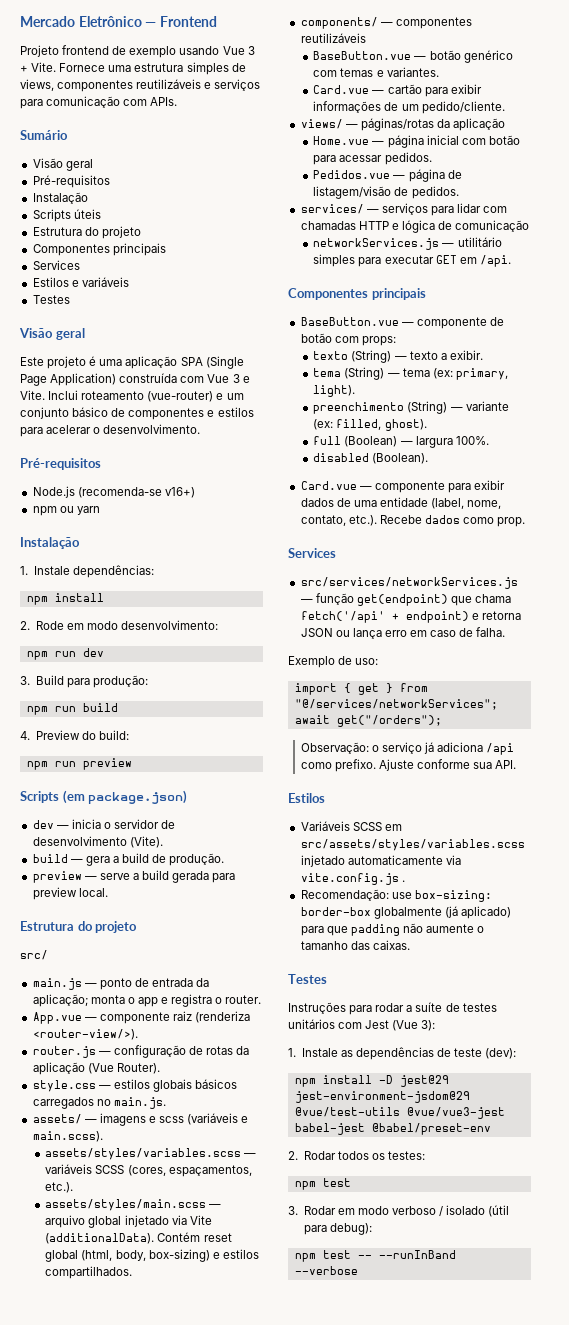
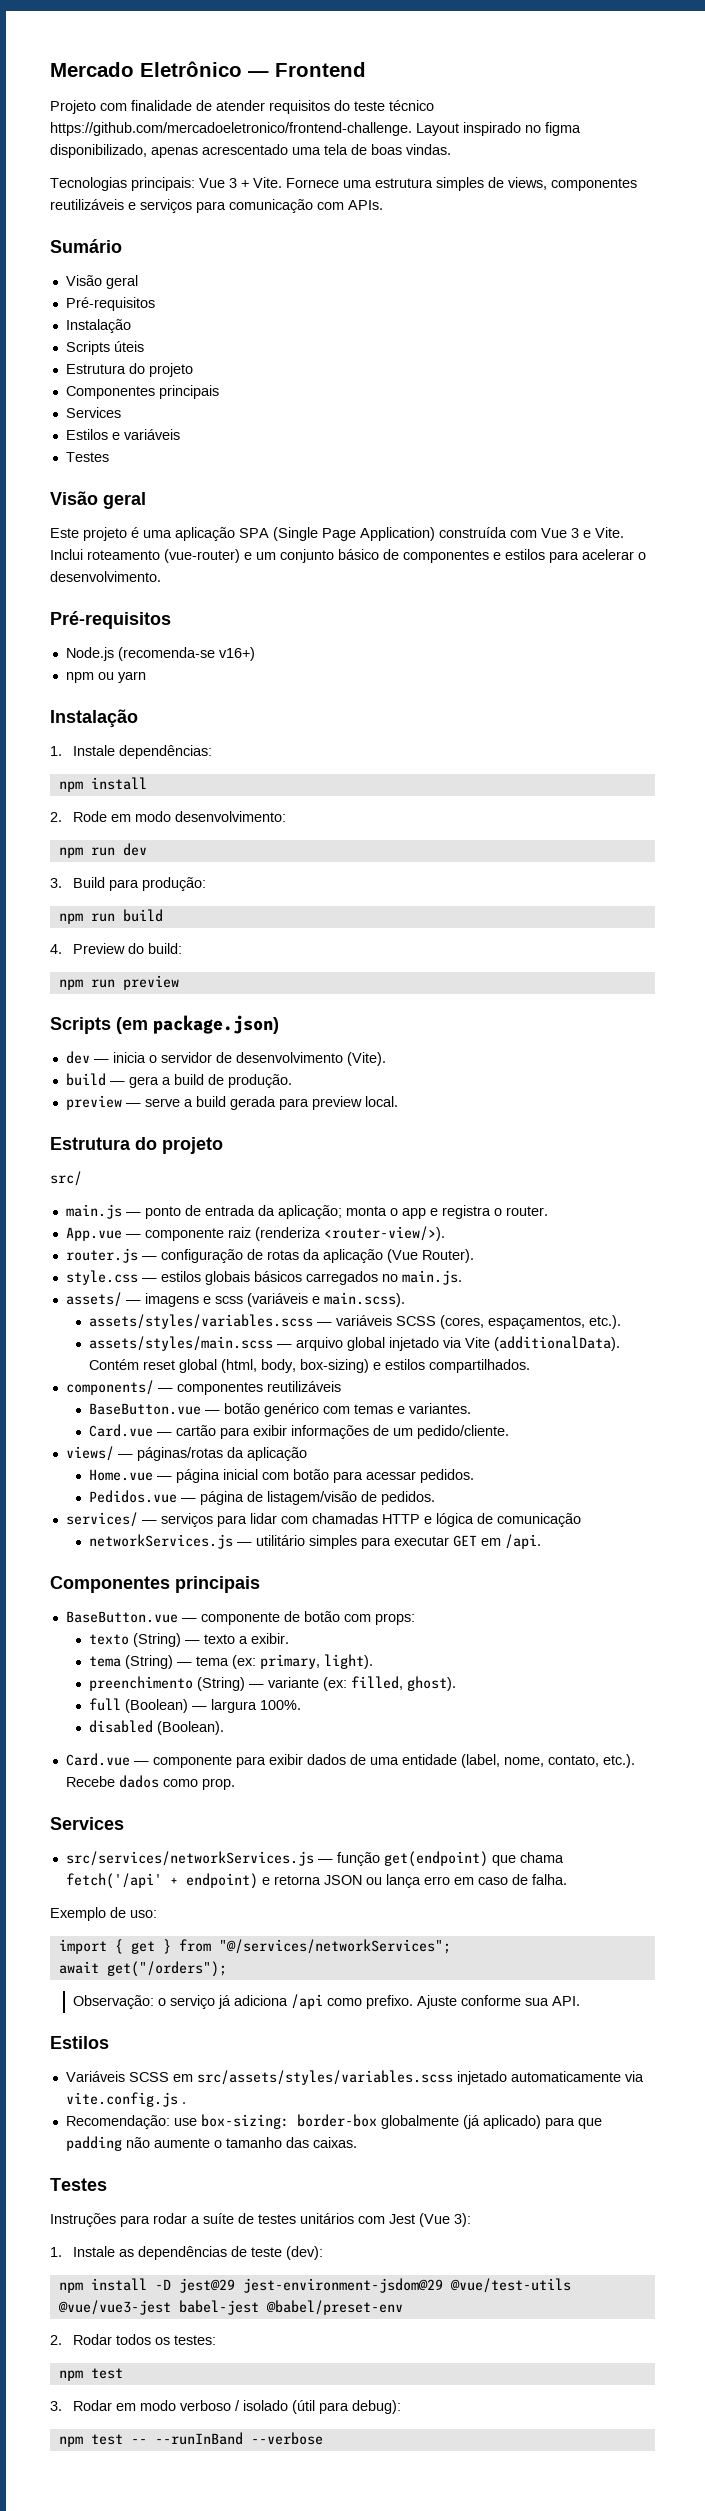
[62,45,220,58] frontend de exemplo usando -> [100,100,434,114] [50,122,581,136] [50,144,451,158] [50,177,195,191] com finalidade de atender requisitos do teste técnico https://github.com/mercadoeletronico/frontend-challenge. Layout inspirado no figma disponibilizado, apenas acrescentado uma tela de boas vindas. // Tecnologias principais:

